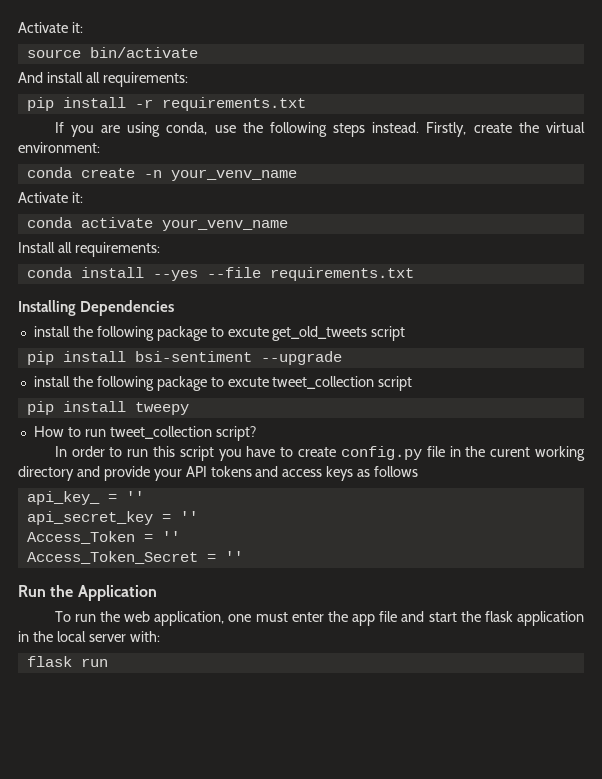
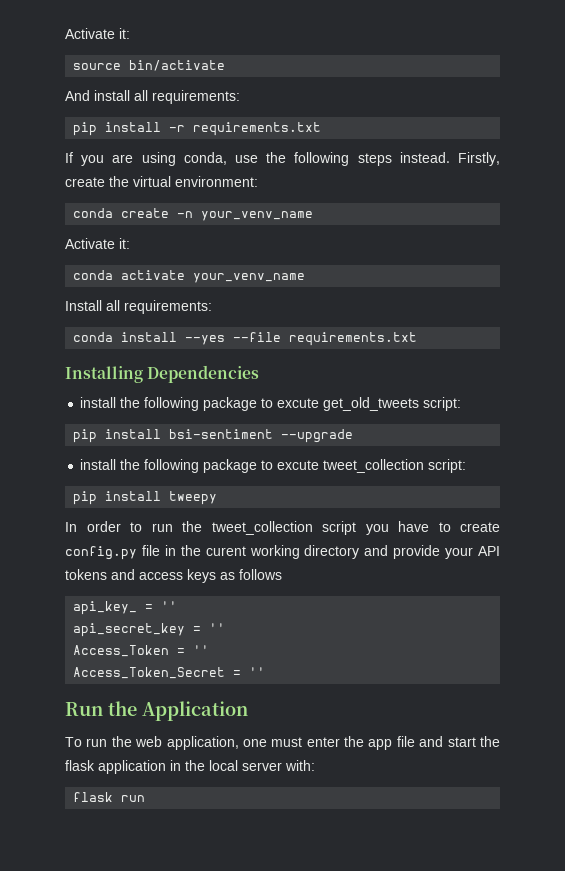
[371,326,406,341] script -> [423,397,462,411] script:
[378,376,413,391] script -> [428,459,467,473] script:
[33,426,256,441] // How to run tweet_collection script? -> (218, 498) none
[153,446,176,457] this -> [182,521,313,535] the tweet_collection

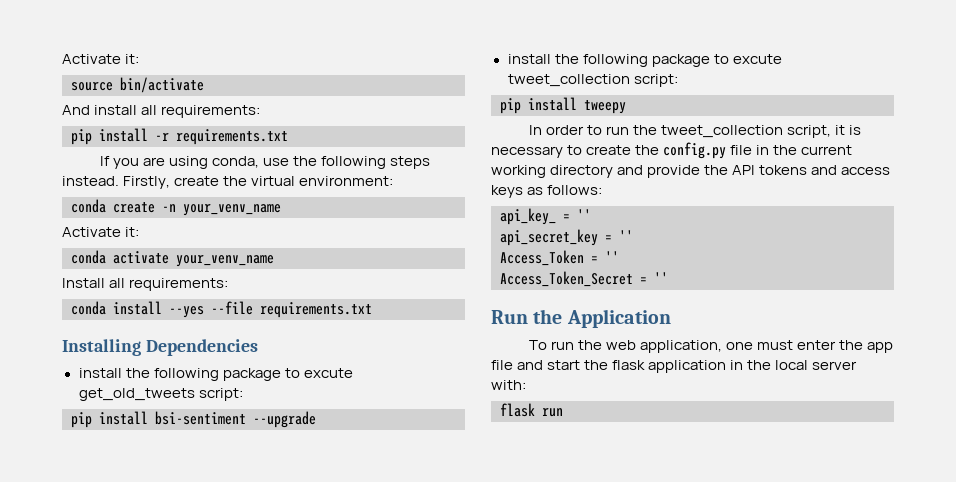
[322,521,429,535] script you have -> [787,125,862,138] [491,146,563,158] script, it is necessary
(500, 527) none -> [635,145,660,155] the
[205,546,246,556] curent -> [801,145,853,155] current
[445,547,474,559] your -> [704,165,729,175] the
[239,569,282,580] follows -> [547,185,603,195] follows:

